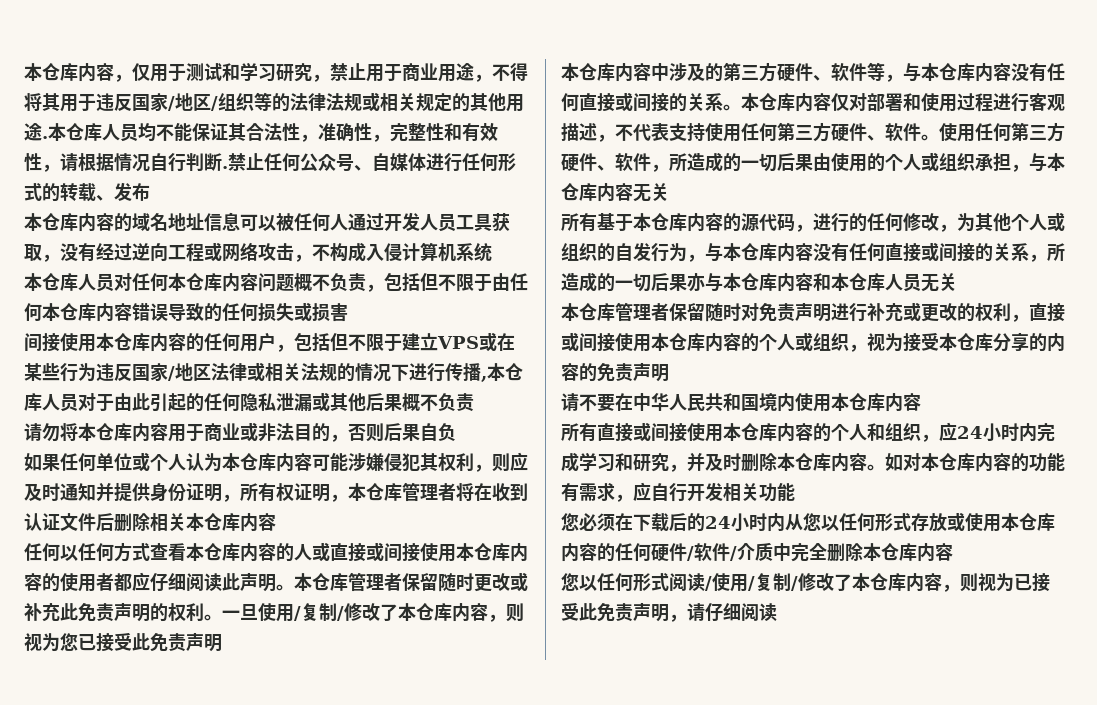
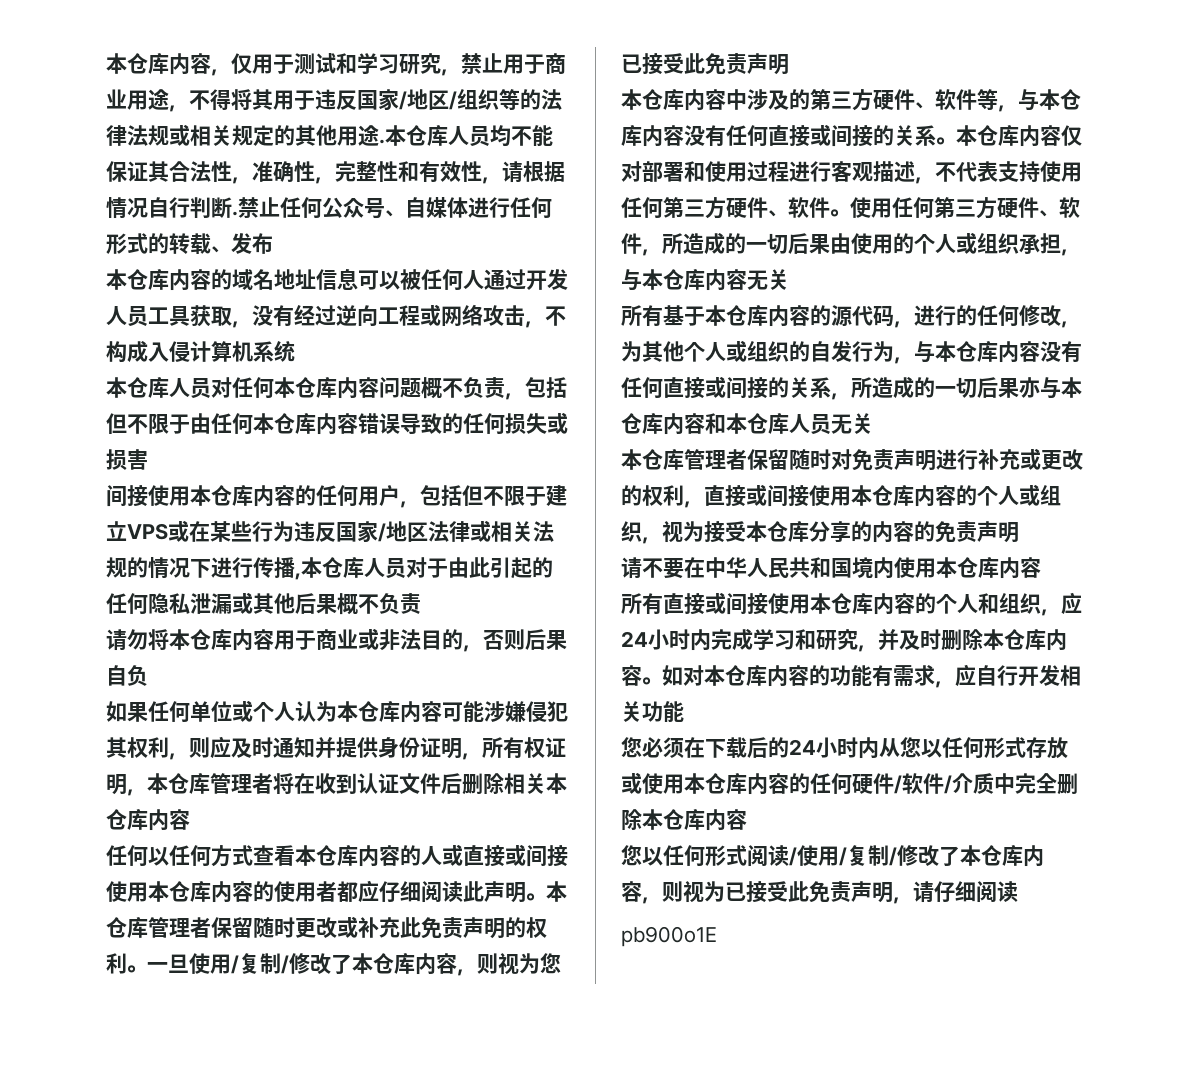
(777, 612) none -> [621,926,717,947] // pb900o1E

